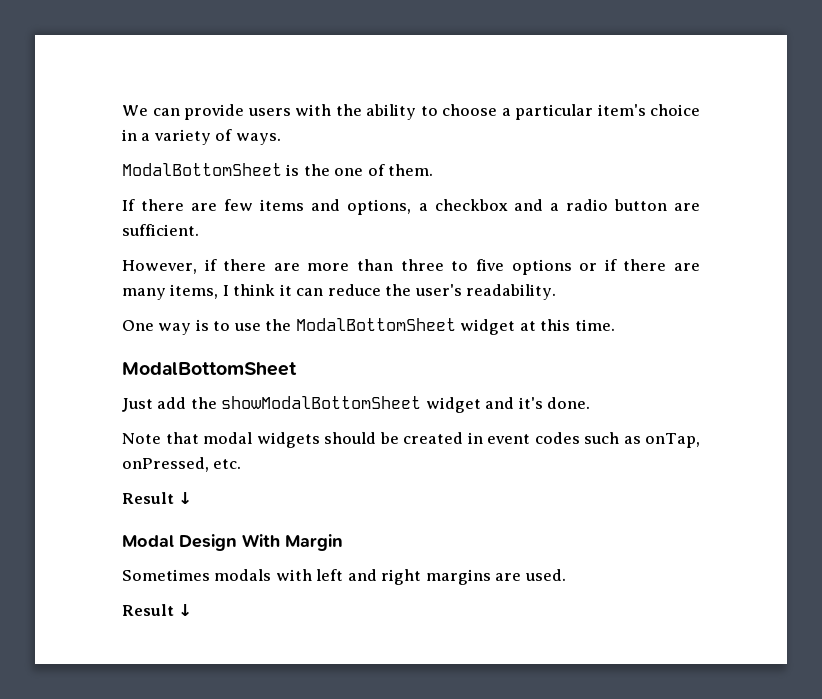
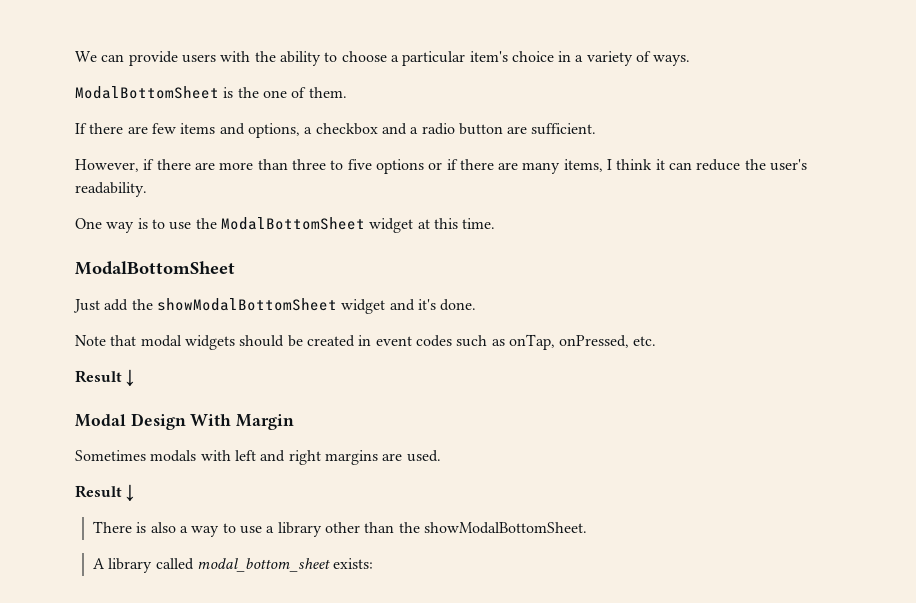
(193, 610) none -> [93,521,587,537] [93,558,374,573] // There is also a way to use a library other than the showModalBottomSheet. // A library called modal_bottom_sheet exists:

